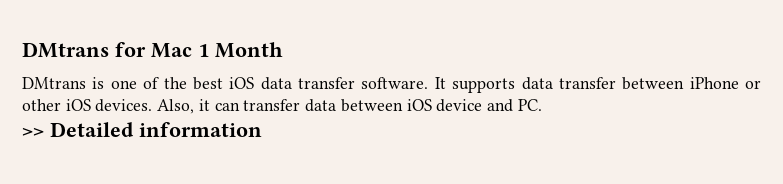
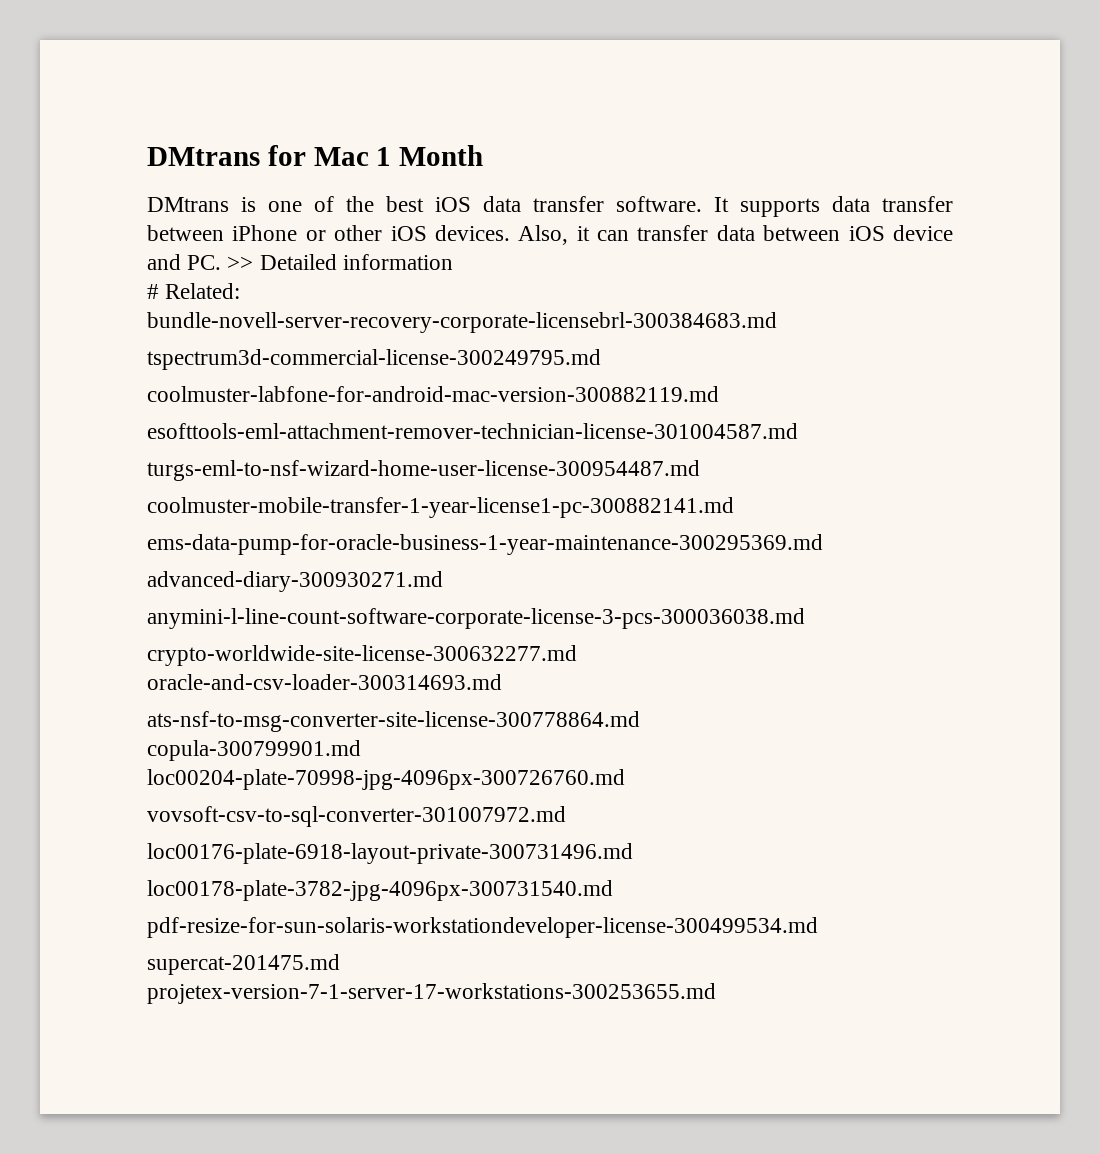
(542, 105) // -> (222, 262) none
(262, 129) none -> [147,283,241,299] [147,312,777,333] [147,349,601,370] [147,386,719,402] [147,423,798,439] [147,460,700,481] [147,497,734,518] [147,534,823,555] [147,571,443,592] [147,608,805,629] [147,645,577,666] [147,674,502,690] [147,711,640,732] [147,740,361,761] [147,769,625,790] [147,806,566,827] [147,843,633,864] [147,880,613,901] [147,917,818,938] [147,954,340,975] [147,983,716,1004] // # Related: // bundle-novell-server-recovery-corporate-licensebrl-300384683.md // tspectrum3d-commercial-license-300249795.md // coolmuster-labfone-for-android-mac-version-300882119.md // esofttools-eml-attachment-remover-technician-license-301004587.md // turgs-eml-to-nsf-wizard-home-user-license-300954487.md // coolmuster-mobile-transfer-1-year-license1-pc-300882141.md // ems-data-pump-for-oracle-business-1-year-maintenance-300295369.md // advanced-diary-300930271.md // anymini-l-line-count-software-corporate-license-3-pcs-300036038.md // crypto-worldwide-site-license-300632277.md // oracle-and-csv-loader-300314693.md // ats-nsf-to-msg-converter-site-license-300778864.md // copula-300799901.md // loc00204-plate-70998-jpg-4096px-300726760.md // vovsoft-csv-to-sql-converter-301007972.md // loc00176-plate-6918-layout-private-300731496.md // loc00178-plate-3782-jpg-4096px-300731540.md // pdf-resize-for-sun-solaris-workstationdeveloper-license-300499534.md // supercat-201475.md // projetex-version-7-1-server-17-workstations-300253655.md

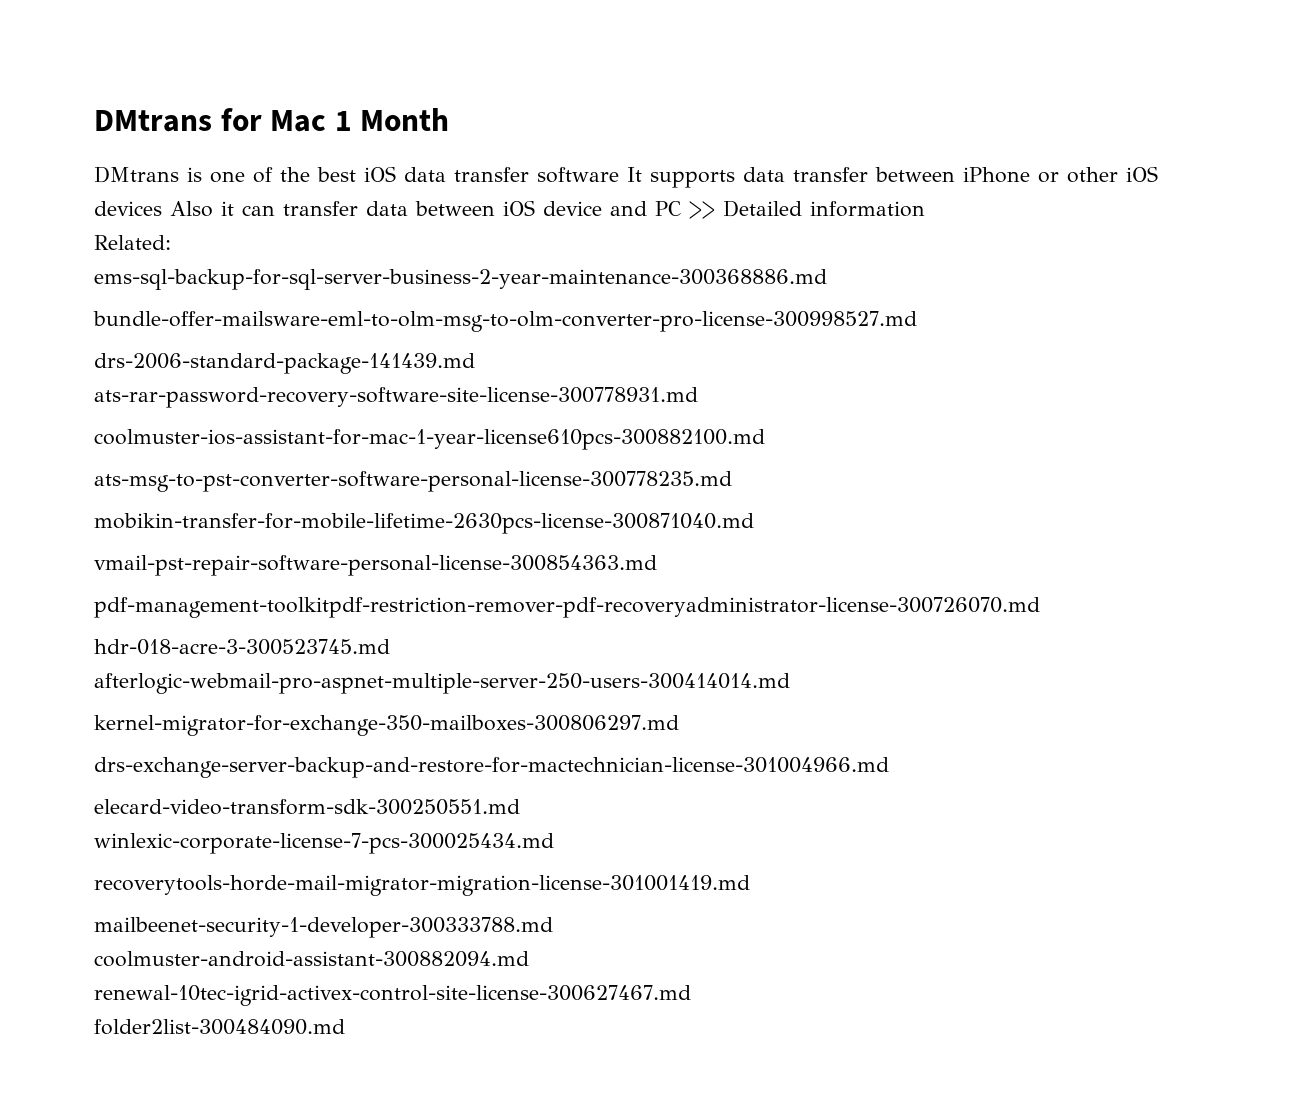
[616,196,702,212] software. -> [537,167,619,183] software
[434,225,569,245] devices. Also, -> [94,201,213,217] devices Also
[187,255,222,270] PC. -> [655,201,681,216] PC
[147,284,159,299] # -> (925, 209) none
[147,312,777,333] [147,349,601,370] [147,386,719,402] [147,423,798,439] [147,460,700,481] [147,497,734,518] [147,534,823,555] [147,571,443,592] [147,608,805,629] [147,645,577,666] [147,674,502,690] [147,711,640,732] [147,740,361,761] [147,769,625,790] [147,806,566,827] [147,843,633,864] [147,880,613,901] [147,917,818,938] [147,954,340,975] [147,983,716,1004] bundle-novell-server-recovery-corporate-licensebrl-300384683.md // tspectrum3d-commercial-license-300249795.md // coolmuster-labfone-for-android-mac-version-300882119.md // esofttools-eml-attachment-remover-technician-license-301004587.md // turgs-eml-to-nsf-wizard-home-user-license-300954487.md // coolmuster-mobile-transfer-1-year-license1-pc-300882141.md // ems-data-pump-for-oracle-business-1-year-maintenance-300295369.md // advanced-diary-300930271.md // anymini-l-line-count-software-corporate-license-3-pcs-300036038.md // crypto-worldwide-site-license-300632277.md // oracle-and-csv-loader-300314693.md // ats-nsf-to-msg-converter-site-license-300778864.md // copula-300799901.md // loc00204-plate-70998-jpg-4096px-300726760.md // vovsoft-csv-to-sql-converter-301007972.md // loc00176-plate-6918-layout-private-300731496.md // loc00178-plate-3782-jpg-4096px-300731540.md // pdf-resize-for-sun-solaris-workstationdeveloper-license-300499534.md // supercat-201475.md // projetex-version-7-1-server-17-workstations-300253655.md -> [94,269,827,290] [93,311,917,332] [94,353,475,374] [94,387,698,408] [94,429,765,450] [94,471,732,492] [94,513,754,534] [94,555,657,576] [94,597,1040,618] [94,639,390,655] [94,673,790,694] [94,715,679,736] [94,757,889,778] [94,799,520,815] [94,833,554,854] [94,875,750,896] [94,917,553,938] [94,951,529,967] [94,985,691,1006] [94,1019,345,1035] ems-sql-backup-for-sql-server-business-2-year-maintenance-300368886.md // bundle-offer-mailsware-eml-to-olm-msg-to-olm-converter-pro-license-300998527.md // drs-2006-standard-package-141439.md // ats-rar-password-recovery-software-site-license-300778931.md // coolmuster-ios-assistant-for-mac-1-year-license610pcs-300882100.md // ats-msg-to-pst-converter-software-personal-license-300778235.md // mobikin-transfer-for-mobile-lifetime-2630pcs-license-300871040.md // vmail-pst-repair-software-personal-license-300854363.md // pdf-management-toolkitpdf-restriction-remover-pdf-recoveryadministrator-license-300726070.md // hdr-018-acre-3-300523745.md // afterlogic-webmail-pro-aspnet-multiple-server-250-users-300414014.md // kernel-migrator-for-exchange-350-mailboxes-300806297.md // drs-exchange-server-backup-and-restore-for-mactechnician-license-301004966.md // elecard-video-transform-sdk-300250551.md // winlexic-corporate-license-7-pcs-300025434.md // recoverytools-horde-mail-migrator-migration-license-301001419.md // mailbeenet-security-1-developer-300333788.md // coolmuster-android-assistant-300882094.md // renewal-10tec-igrid-activex-control-site-license-300627467.md // folder2list-300484090.md

